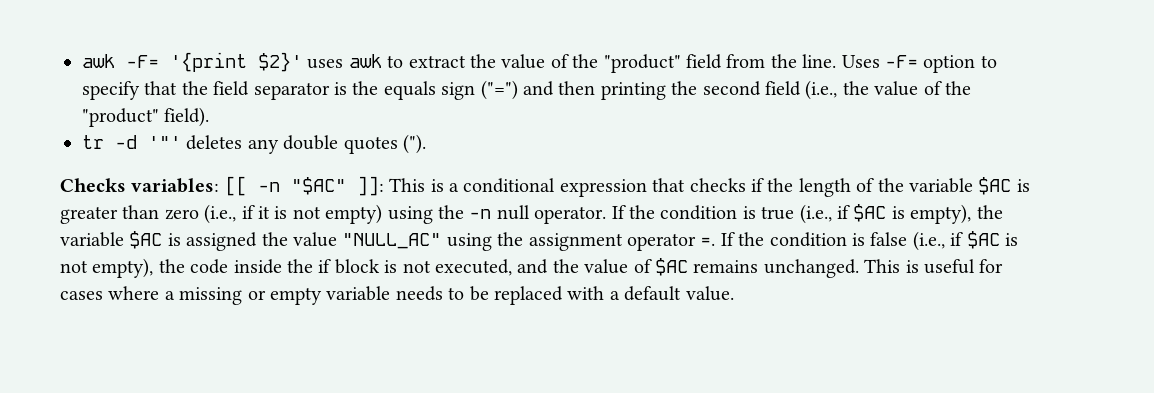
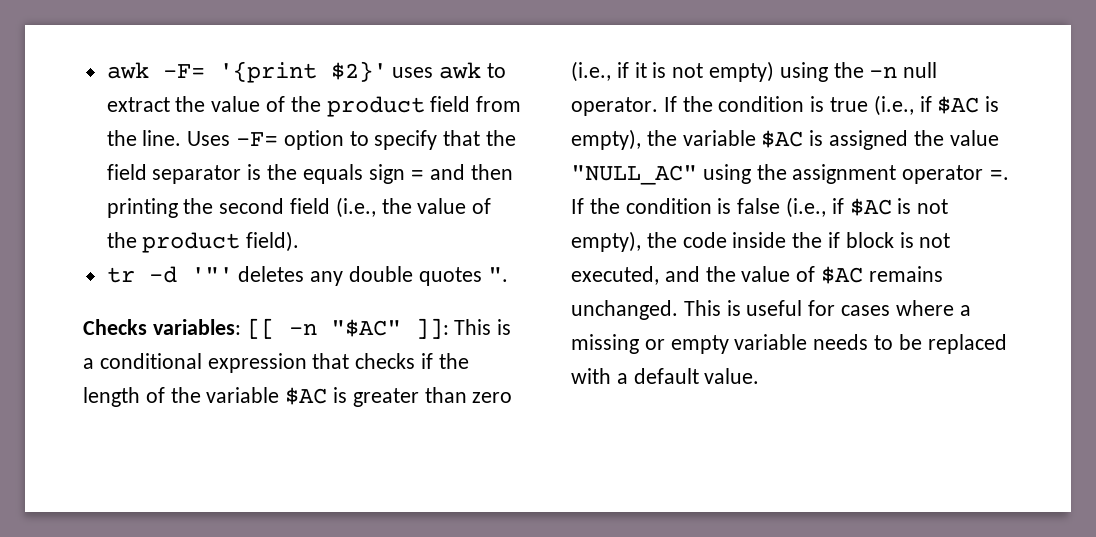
[603,54,681,73] "product" -> [326,96,425,117] product
[480,80,518,100] ("=") -> [410,170,425,180] =
[82,108,159,127] "product" -> [142,232,241,253] product
[403,134,426,154] ("). -> [487,267,508,282] ".

